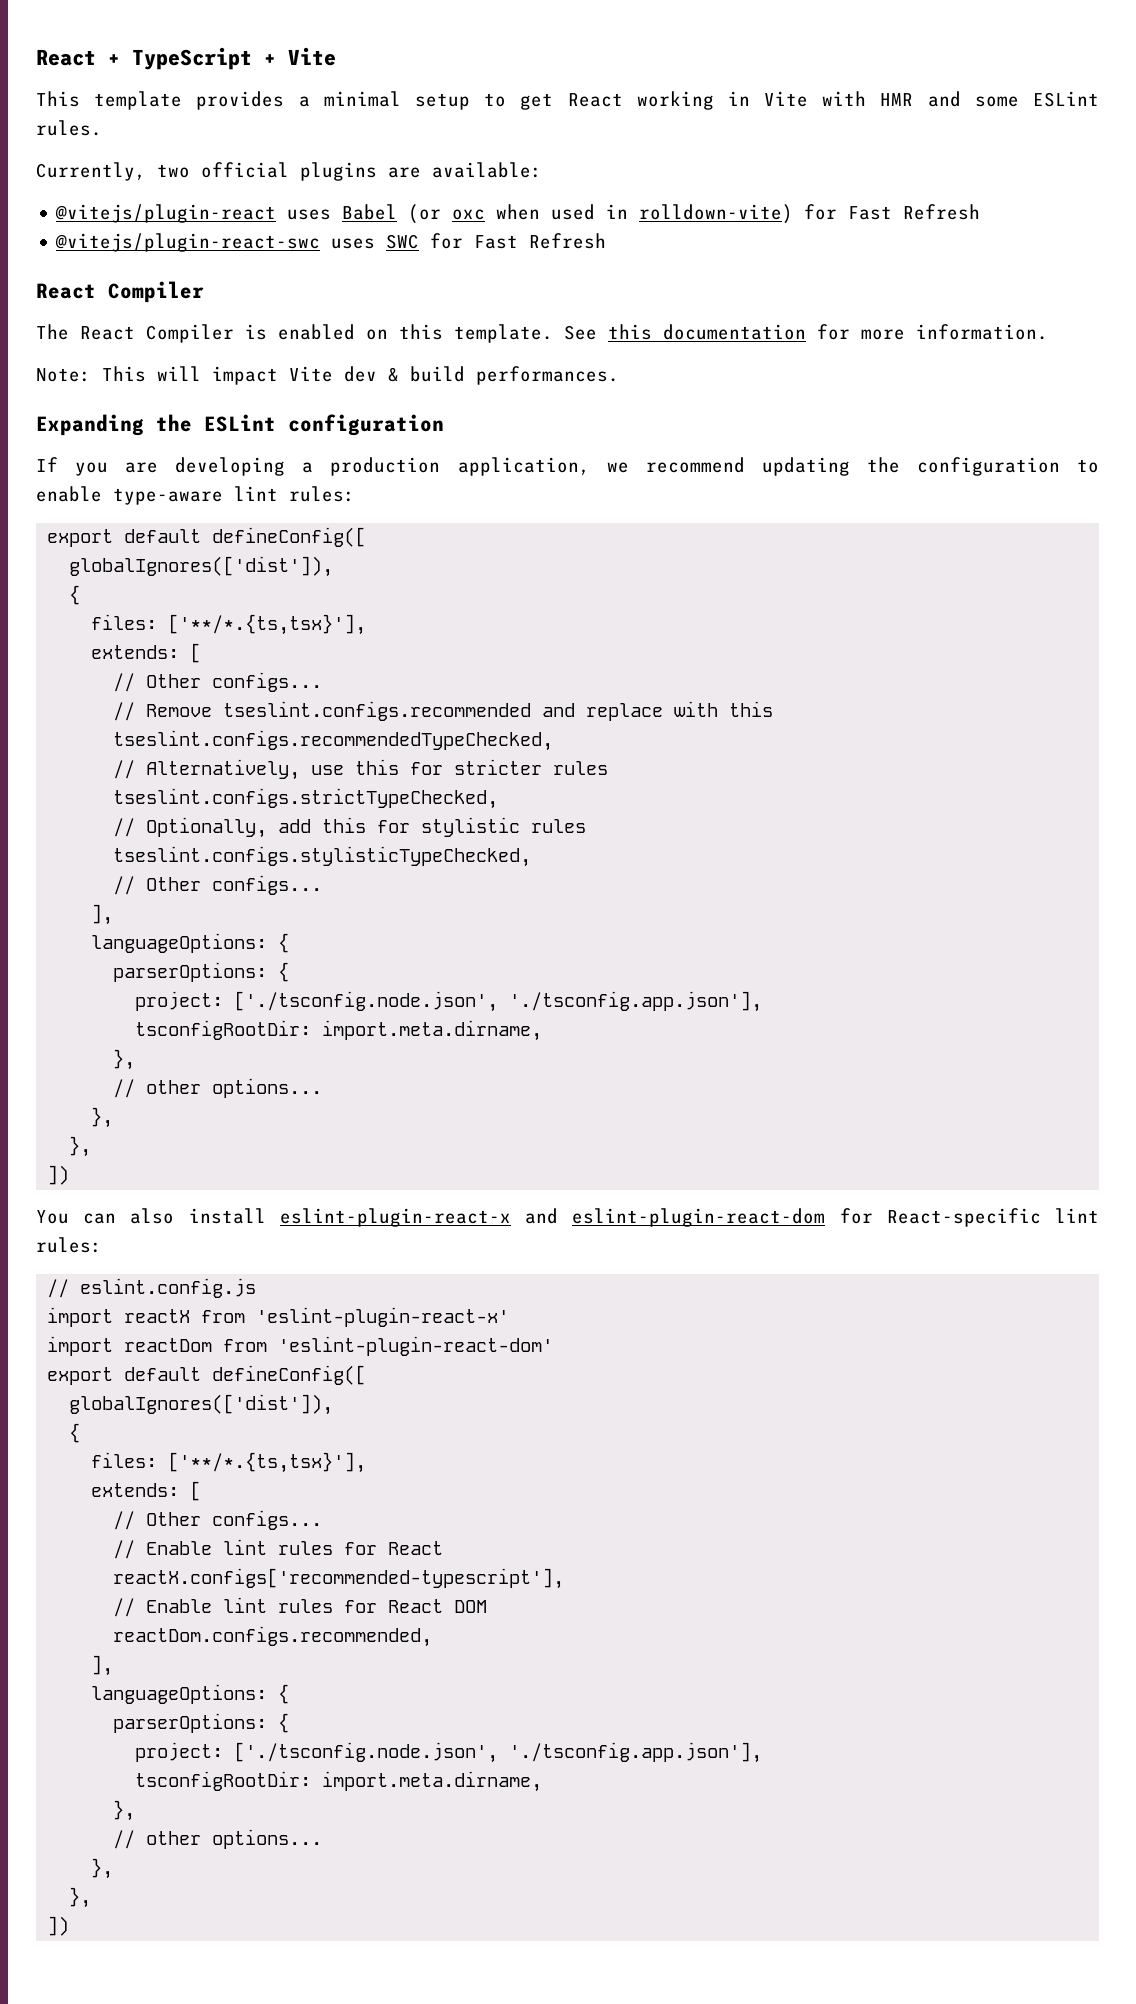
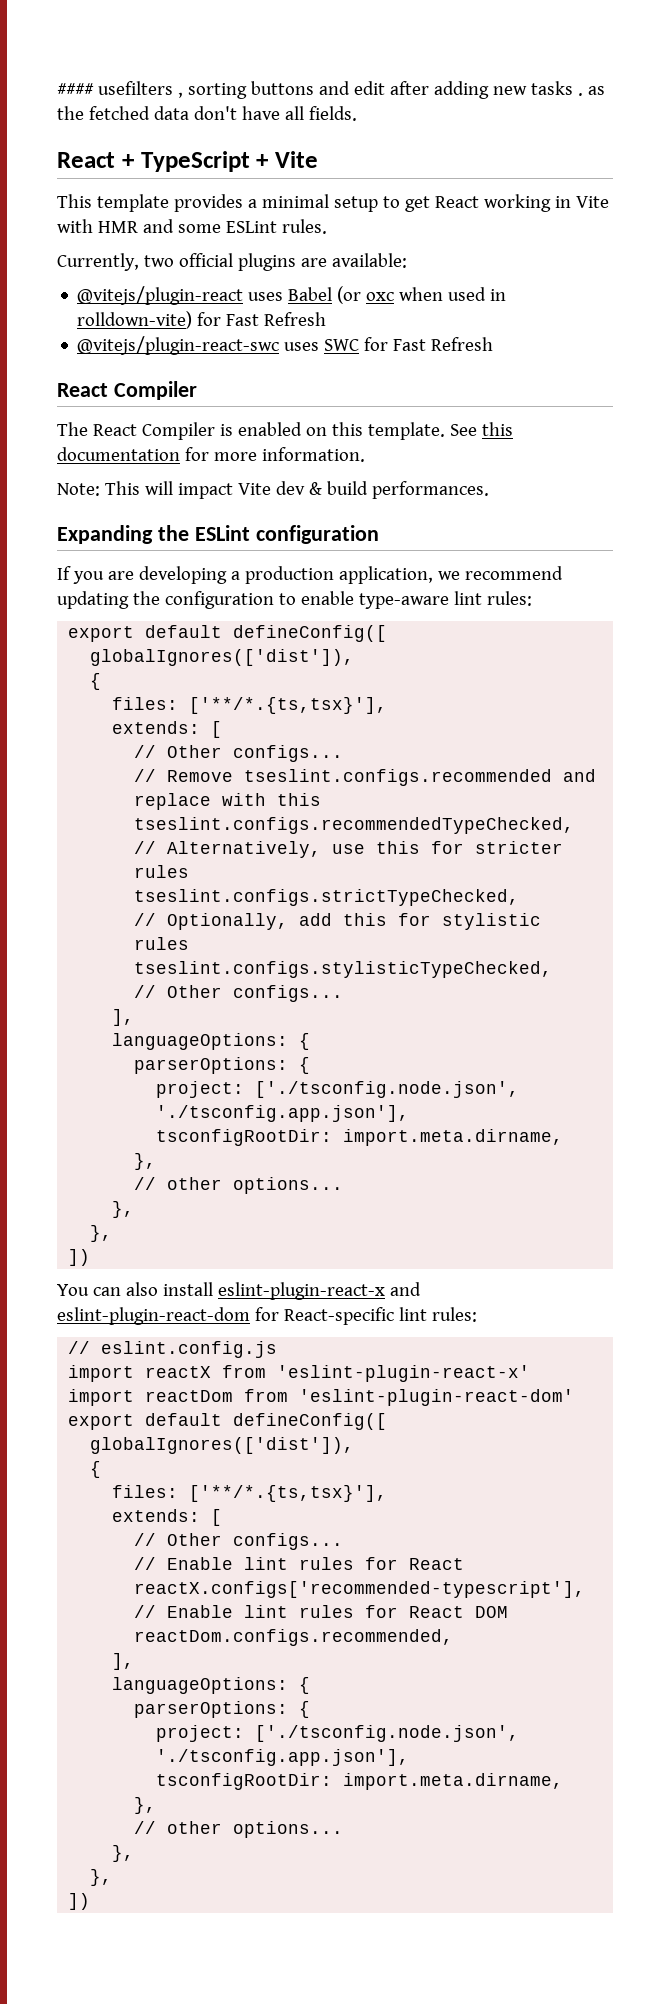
(36, 57) none -> [57,81,605,99] [57,106,357,121] #### usefilters , sorting buttons and edit after adding new tasks . as the fetched data don't have all fields. //

